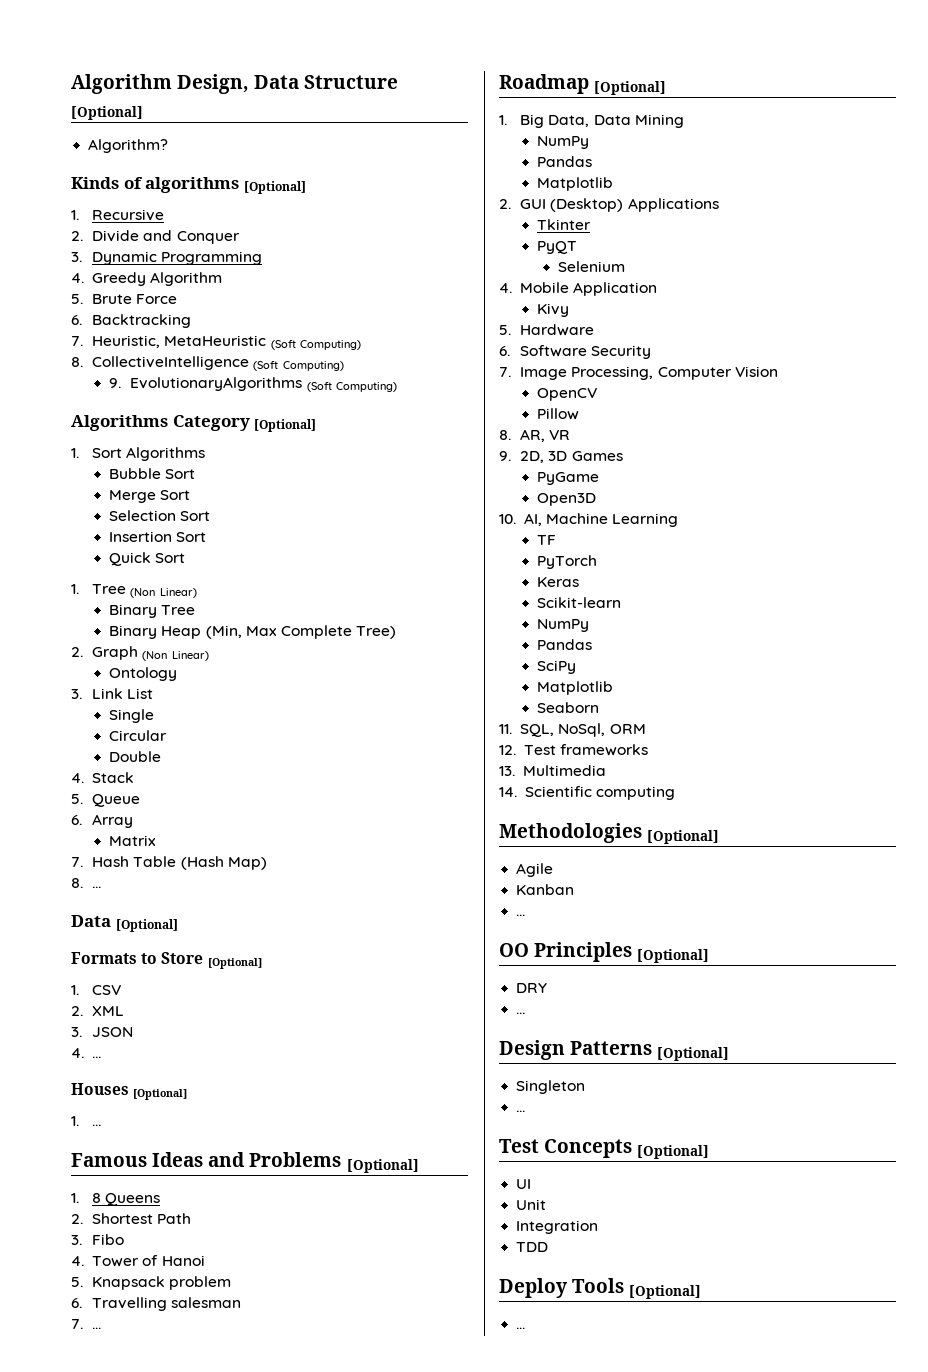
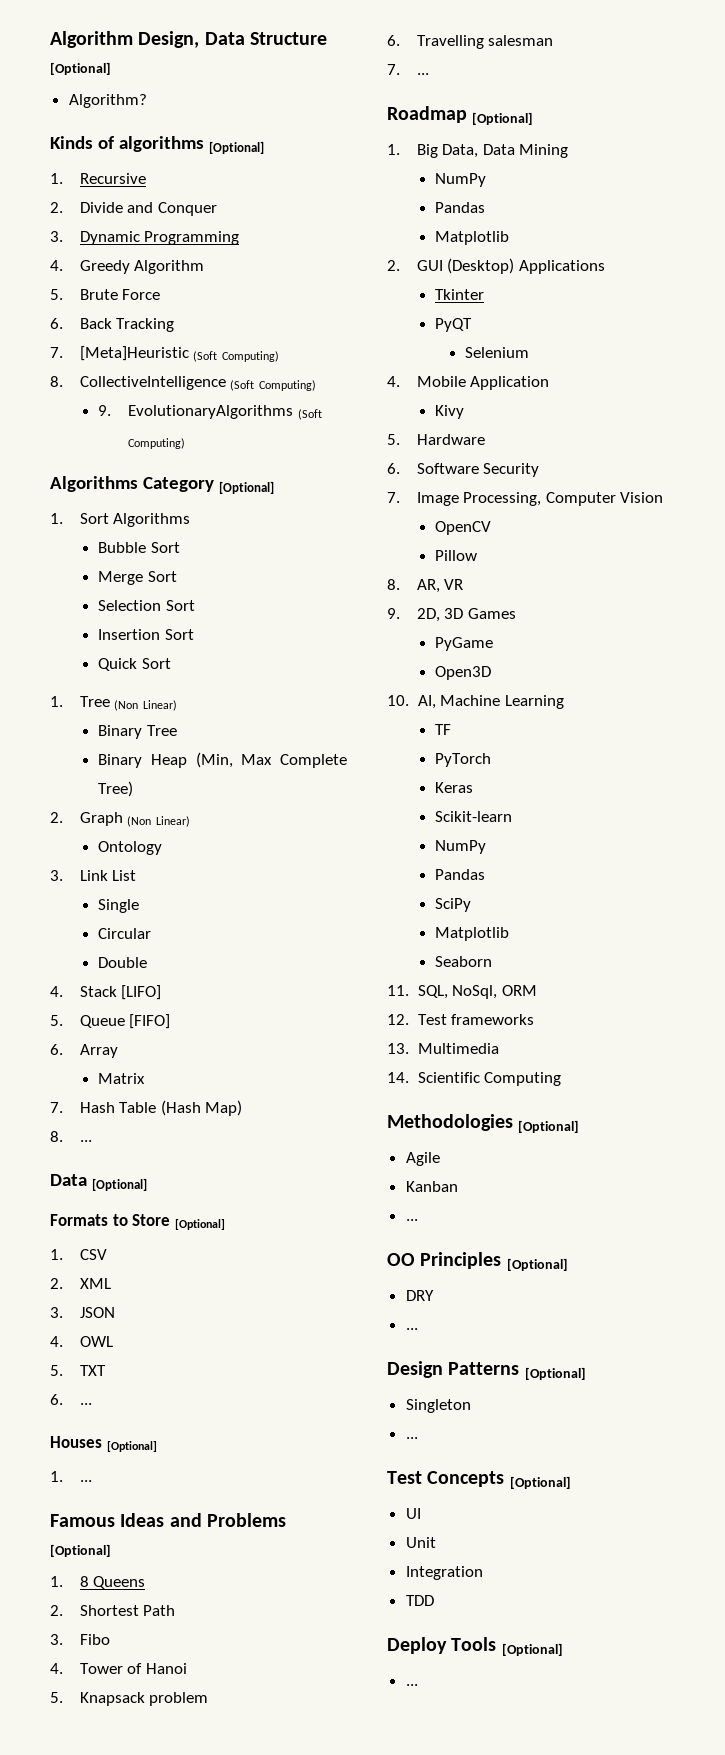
[92,314,192,328] [71,335,267,348] Backtracking // 7. Heuristic, MetaHeuristic -> [79,318,175,332] [50,346,189,361] Back Tracking // 7. [Meta]Heuristic
(135, 777) none -> [121,985,162,1000] [LIFO]
(141, 800) none -> [129,1014,171,1029] [FIFO]
(84, 1053) none -> [79,1336,113,1347] [50,1365,106,1376] [50,1394,63,1405] OWL // 5. TXT // 6.
[595,786,675,800] computing -> [484,1072,562,1086] Computing

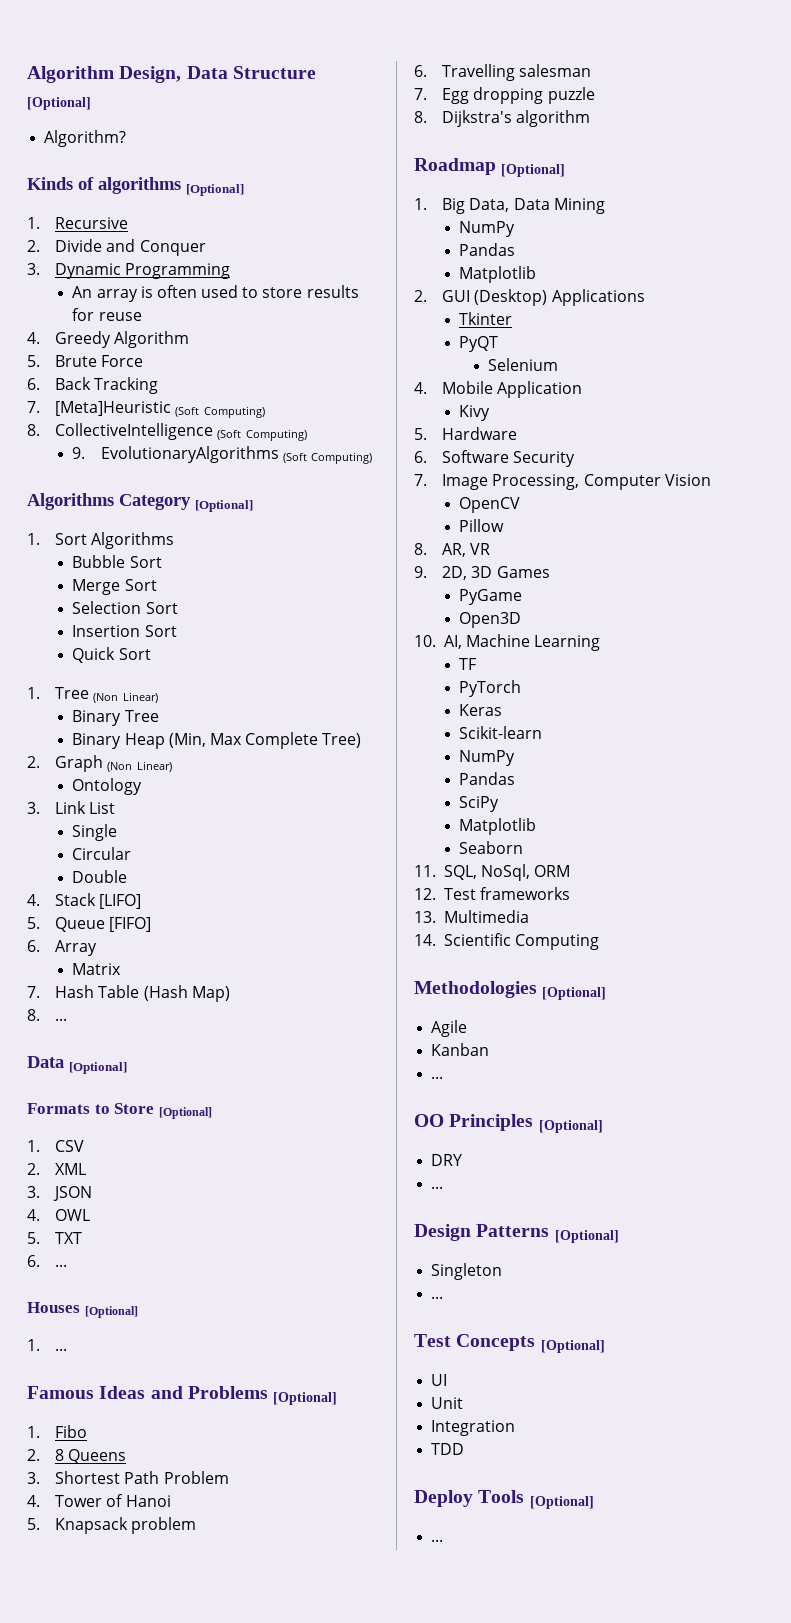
(240, 238) none -> [72,285,359,302] [72,308,142,321] // An array is often used to store results for reuse
(63, 1581) none -> [55,1425,88,1438] [27,1449,40,1461] Fibo // 2.
[50,1605,63,1616] 2. -> [27,1472,40,1484] 3.
[50,1634,110,1645] // 3. Fibo -> [163,1471,229,1484] Problem
[416,73,429,75] ... -> [442,87,595,104] [414,110,591,127] Egg dropping puzzle // 8. Dijkstra's algorithm

